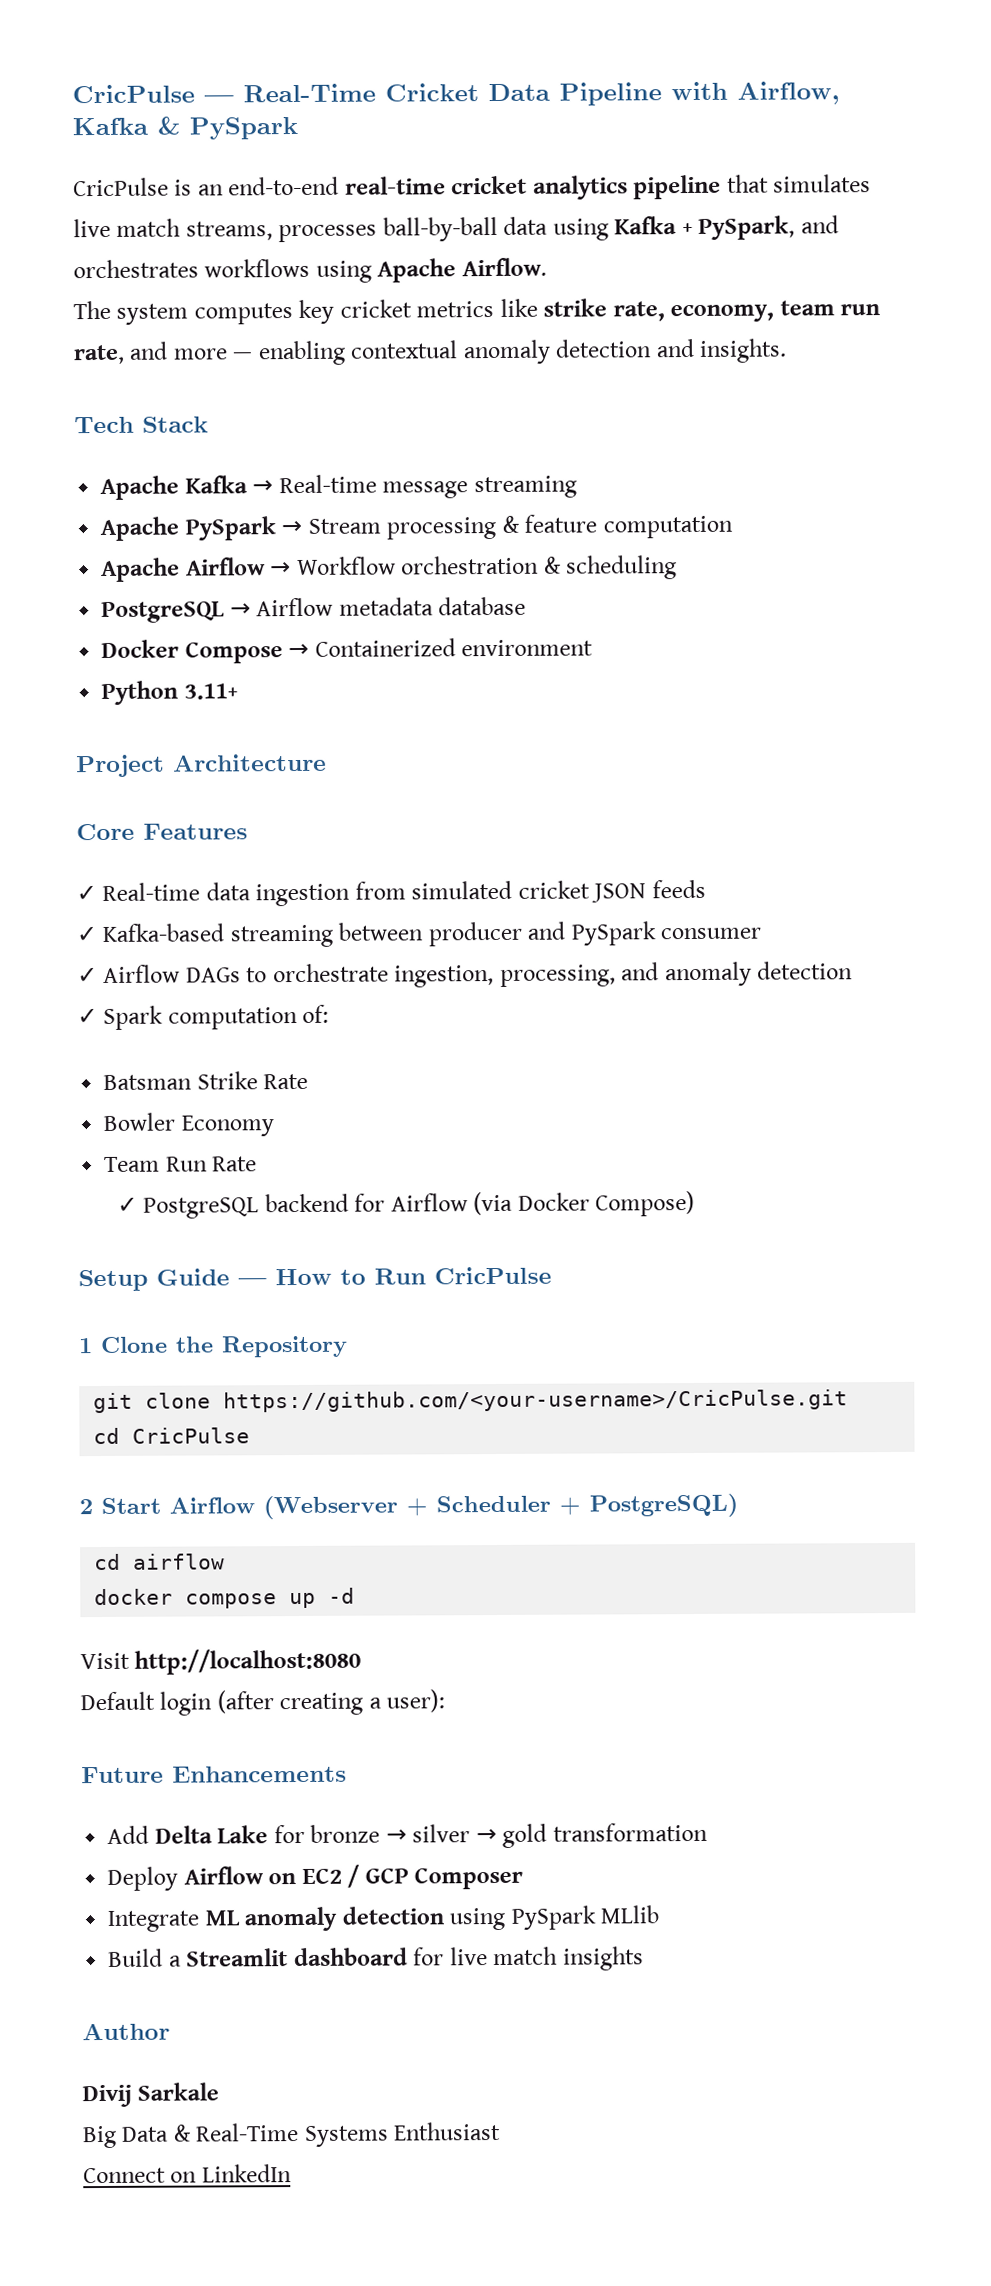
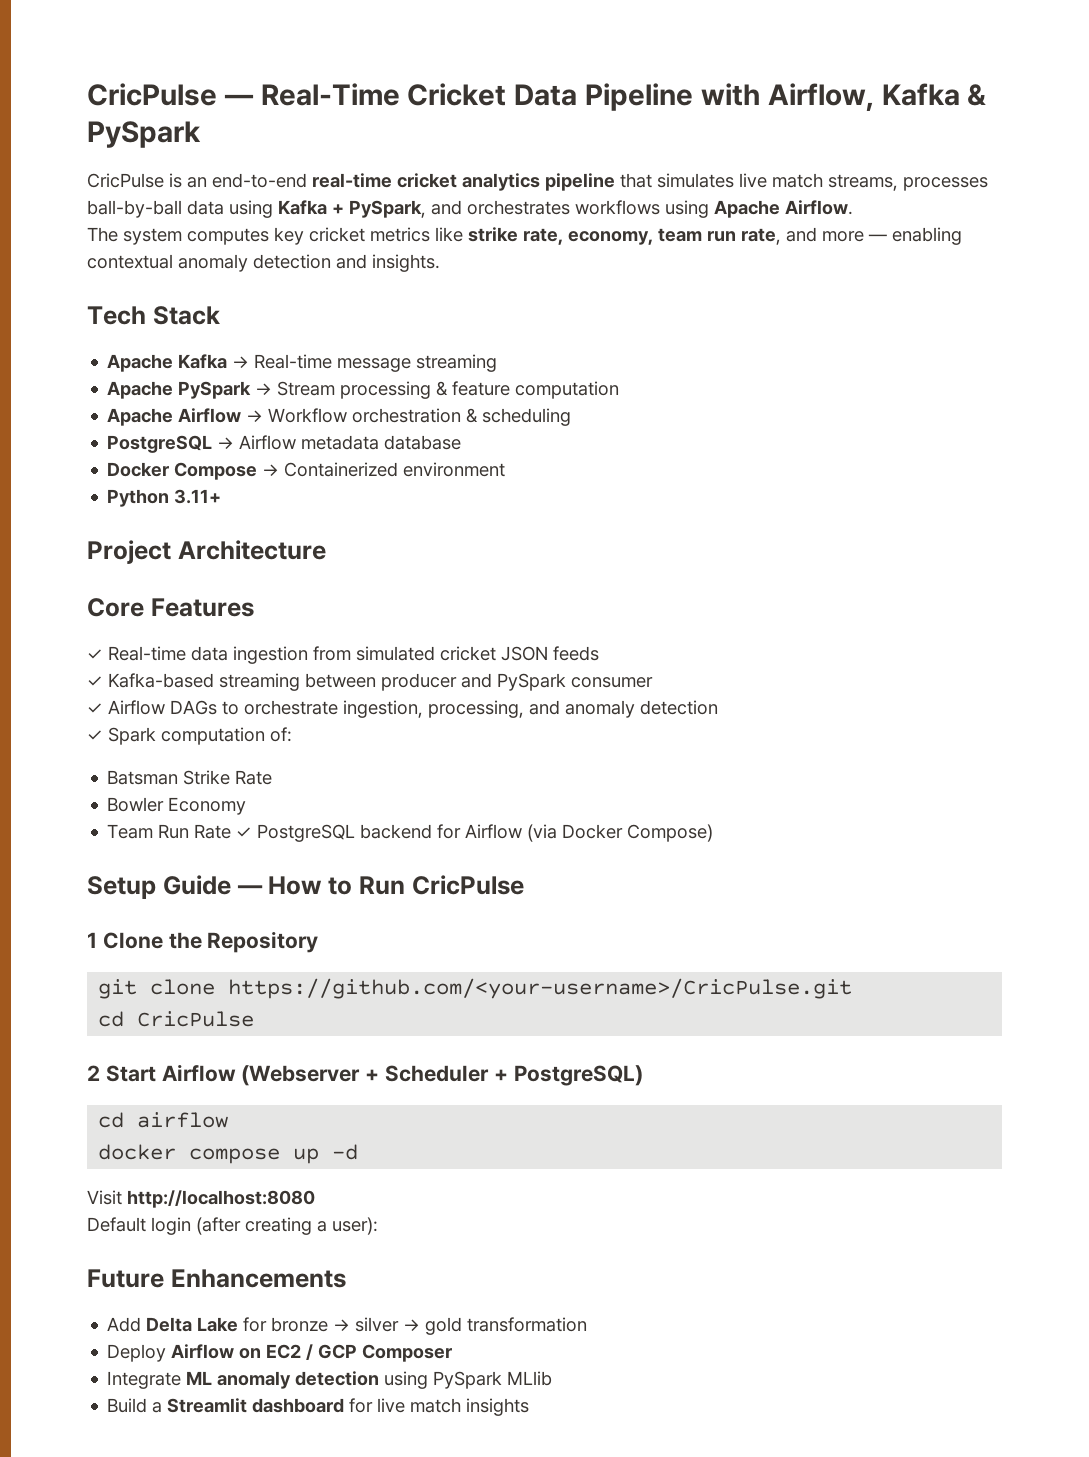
(258, 1164) // -> (232, 831) none
[82,2022,170,2041] [82,2082,220,2108] [82,2121,502,2149] [83,2164,292,2184] // Author // Divij Sarkale // Big Data & Real-Time Systems Enthusiast // Connect on LinkedIn -> (530, 1407) none

